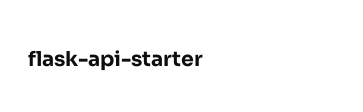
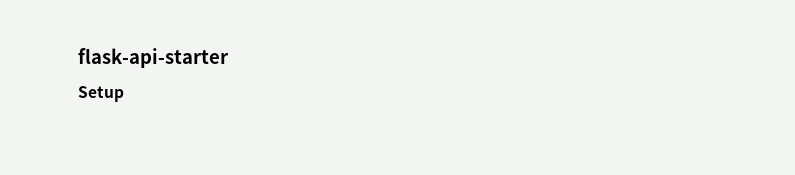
(203, 60) none -> [78,86,124,102] // Setup

